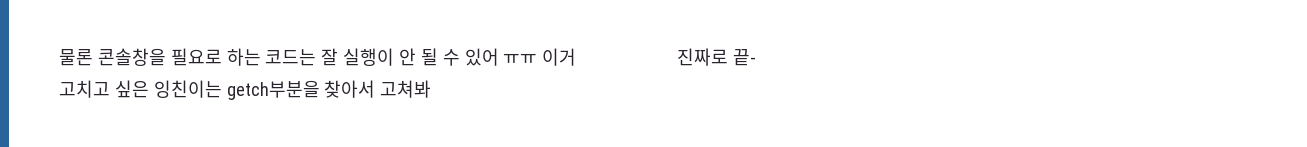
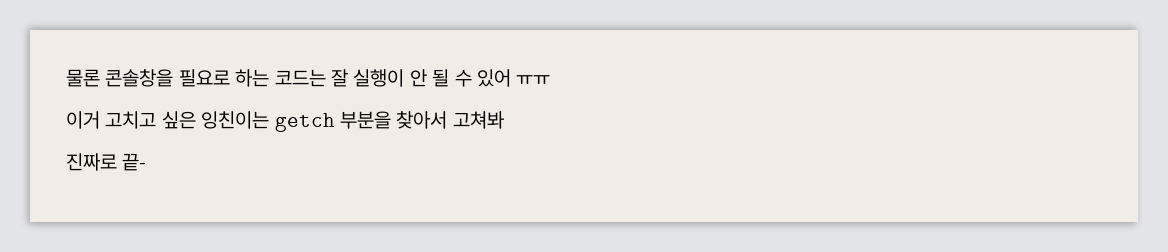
(538, 59) none -> (551, 80) //
[226,80,320,100] getch부분을 -> [274,111,391,132] getch 부분을

